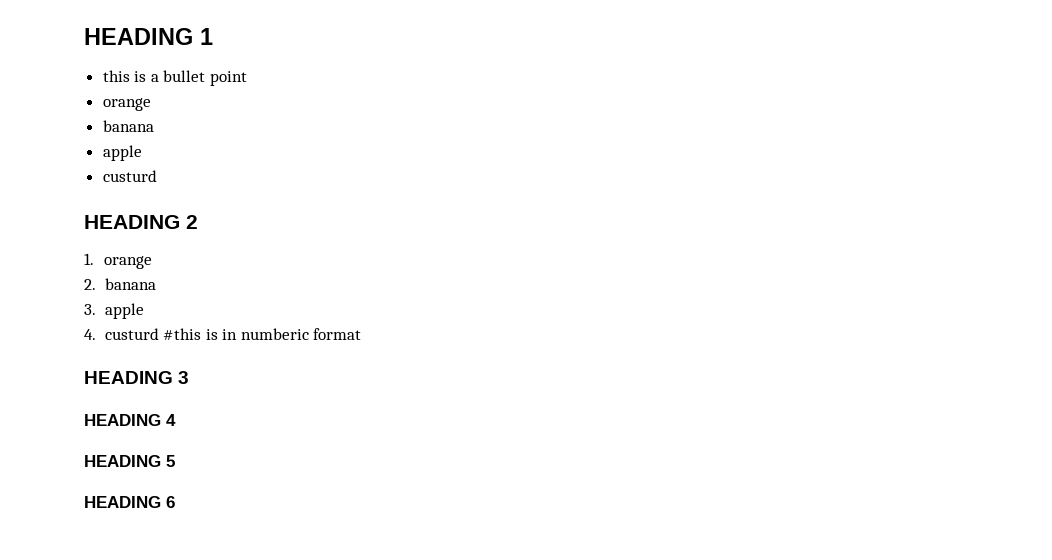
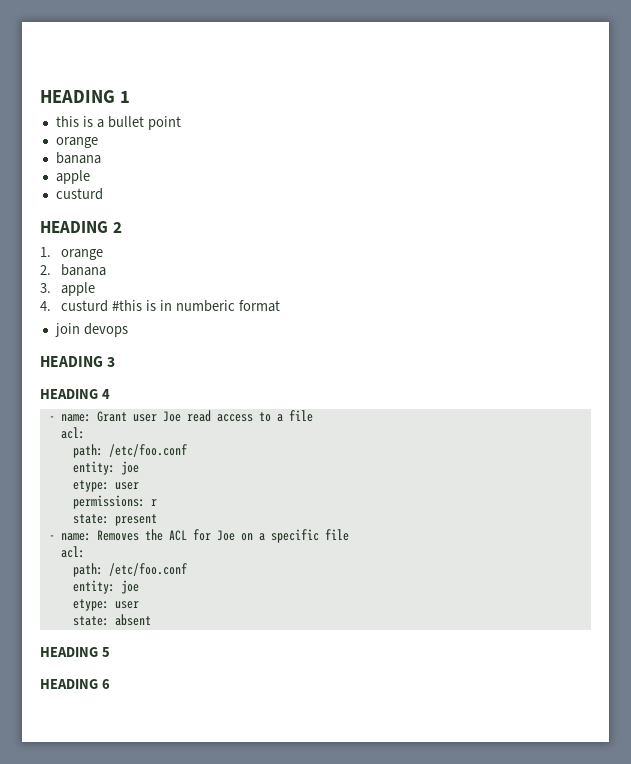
(362, 334) none -> [54,323,128,337] // join devops
(176, 420) none -> [48,410,313,422] [60,427,85,439] [72,444,187,458] [72,461,139,475] [72,480,139,492] [72,495,157,509] [72,514,157,526] [48,529,349,543] [60,546,85,558] [72,563,187,577] [72,580,139,594] [72,599,139,611] [72,614,151,626] // - name: Grant user Joe read access to a file // acl: // path: /etc/foo.conf // entity: joe // etype: user // permissions: r // state: present // - name: Removes the ACL for Joe on a specific file // acl: // path: /etc/foo.conf // entity: joe // etype: user // state: absent

